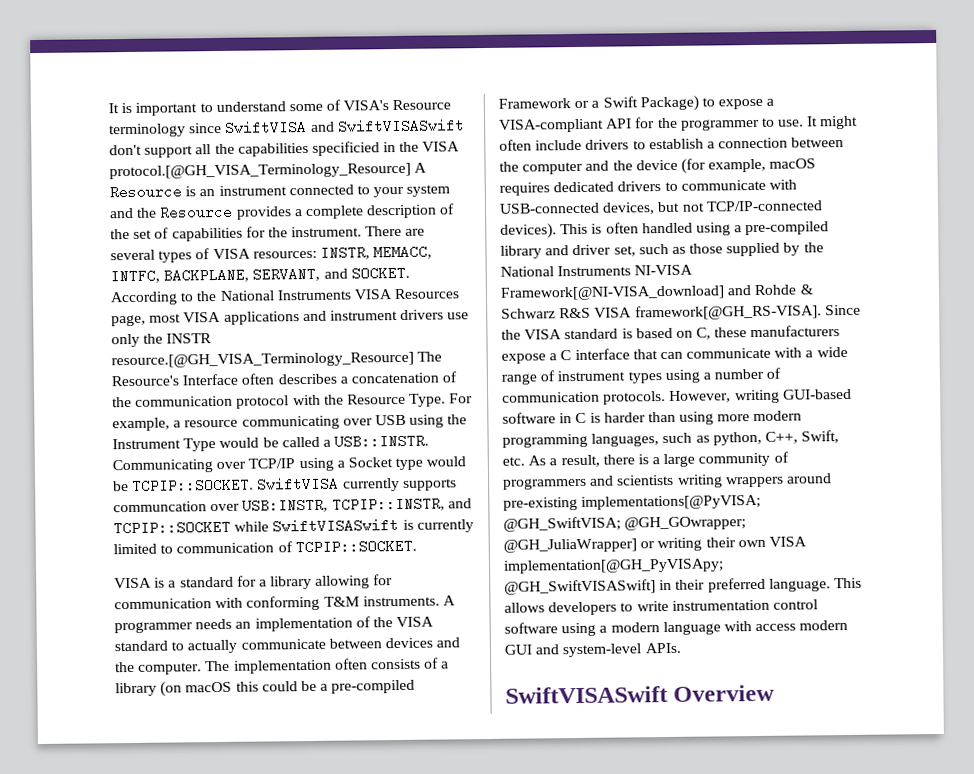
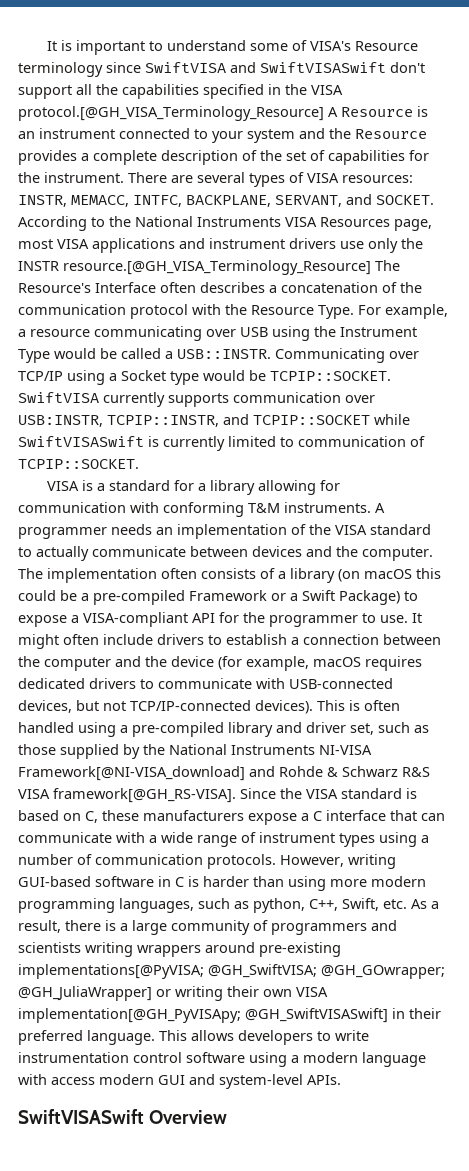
[311,141,380,156] specificied -> [203,84,264,99] specified
[113,501,207,513] communcation -> [233,392,341,403] communication

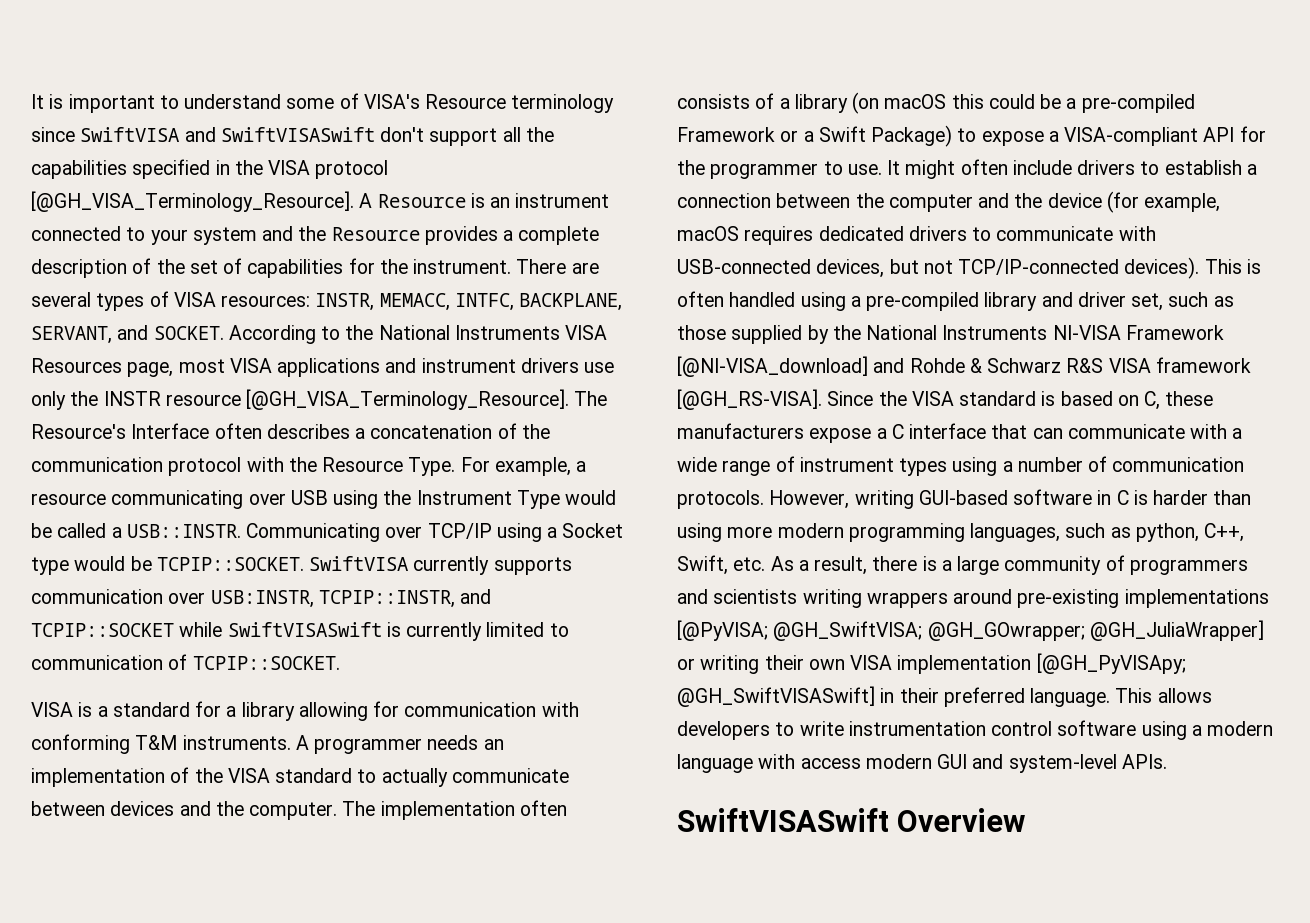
[18,106,324,121] protocol.[@GH_VISA_Terminology_Resource] -> [315,160,389,179] [31,191,354,212] protocol [@GH_VISA_Terminology_Resource].
[63,260,371,275] resource.[@GH_VISA_Terminology_Resource] -> [165,389,570,410] resource [@GH_VISA_Terminology_Resource].
[18,766,245,781] Framework[@NI-VISA_download] -> [1125,325,1224,340] [677,356,868,377] Framework [@NI-VISA_download]
[53,788,236,803] framework[@GH_RS-VISA]. -> [1155,357,1251,373] [677,389,822,410] framework [@GH_RS-VISA].
[18,964,204,979] implementations[@PyVISA; -> [1124,589,1269,608] [677,620,768,641] implementations [@PyVISA;
[18,1008,241,1023] implementation[@GH_PyVISApy; -> [897,653,1186,674] implementation [@GH_PyVISApy;

